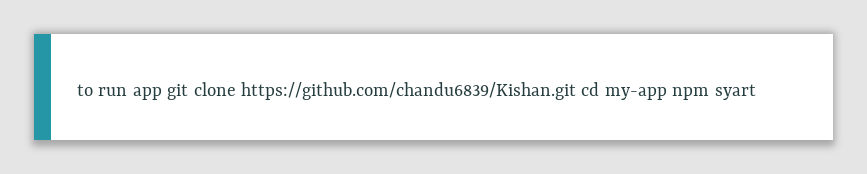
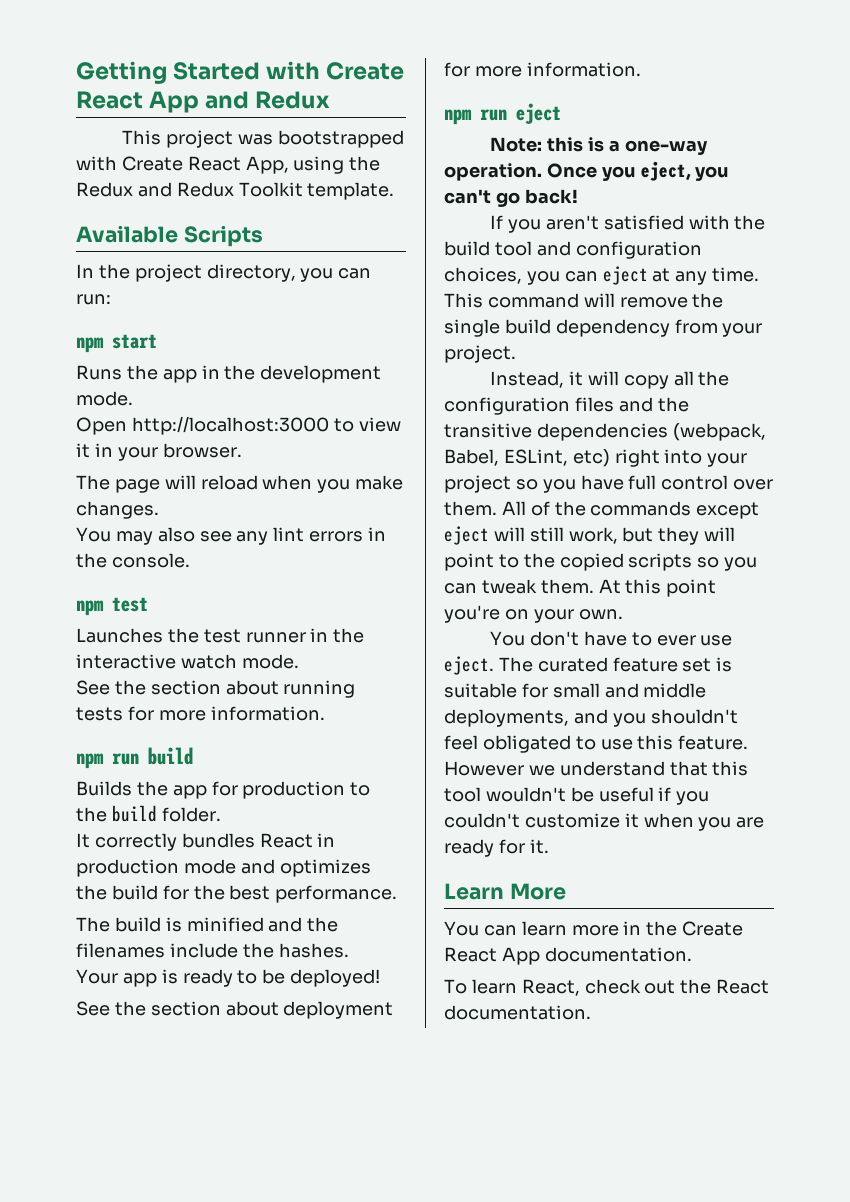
[77,82,756,100] to run app git clone https://github.com/chandu6839/Kishan.git cd my-app npm syart -> [76,61,405,84] [76,91,331,113] [122,130,404,148] [76,156,381,174] [76,182,395,200] [76,225,263,247] [76,264,372,282] [76,294,111,305] [76,334,157,353] [76,365,382,383] [76,391,133,406] [76,416,401,435] [76,443,242,461] [76,475,404,493] [76,501,159,519] [76,527,387,545] [76,553,190,568] [76,597,148,616] [76,628,365,643] [76,654,299,669] [76,680,356,698] [76,706,325,721] [76,747,193,769] [76,781,371,799] [76,805,221,822] [76,833,336,851] [76,859,371,877] [76,885,398,903] [76,917,339,932] [76,943,349,958] [76,969,381,987] [76,1001,394,1019] [444,62,641,77] [444,103,561,125] [490,137,708,155] [444,161,730,181] [444,189,578,207] [490,215,766,233] [444,241,702,259] [444,266,760,285] [444,293,724,308] [444,319,763,337] [444,345,516,363] [490,371,730,389] [444,397,689,415] [444,423,766,441] [444,449,748,467] [444,475,774,493] [444,501,760,519] [444,526,736,545] [444,553,758,571] [444,579,717,597] [444,605,623,623] [490,631,733,646] [444,656,733,675] [444,683,707,698] [444,709,738,727] [444,735,749,753] [444,761,749,776] [444,787,710,805] [444,813,765,831] [444,839,549,857] [444,883,566,900] [444,921,744,936] [444,947,692,965] [444,979,770,996] [444,1005,591,1020] Getting Started with Create React App and Redux // This project was bootstrapped with Create React App, using the Redux and Redux Toolkit template. // Available Scripts // In the project directory, you can run: // npm start // Runs the app in the development mode. // Open http://localhost:3000 to view it in your browser. // The page will reload when you make changes. // You may also see any lint errors in the console. // npm test // Launches the test runner in the interactive watch mode. // See the section about running tests for more information. // npm run build // Builds the app for production to the build folder. // It correctly bundles React in production mode and optimizes the build for the best performance. // The build is minified and the filenames include the hashes. // Your app is ready to be deployed! // See the section about deployment for more information. // npm run eject // Note: this is a one-way operation. Once you eject, you can't go back! // If you aren't satisfied with the build tool and configuration choices, you can eject at any time. This command will remove the single build dependency from your project. // Instead, it will copy all the configuration files and the transitive dependencies (webpack, Babel, ESLint, etc) right into your project so you have full control over them. All of the commands except eject will still work, but they will point to the copied scripts so you can tweak them. At this point you're on your own. // You don't have to ever use eject. The curated feature set is suitable for small and middle deployments, and you shouldn't feel obligated to use this feature. However we understand that this tool wouldn't be useful if you couldn't customize it when you are ready for it. // Learn More // You can learn more in the Create React App documentation. // To learn React, check out the React documentation.

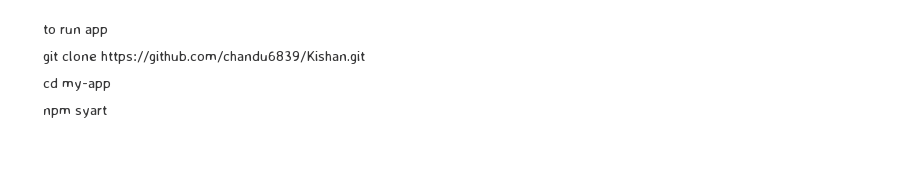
[76,61,405,84] [76,91,331,113] [122,130,404,148] [76,156,381,174] [76,182,395,200] [76,225,263,247] [76,264,372,282] [76,294,111,305] [76,334,157,353] [76,365,382,383] [76,391,133,406] [76,416,401,435] [76,443,242,461] [76,475,404,493] [76,501,159,519] [76,527,387,545] [76,553,190,568] [76,597,148,616] [76,628,365,643] [76,654,299,669] [76,680,356,698] [76,706,325,721] [76,747,193,769] [76,781,371,799] [76,805,221,822] [76,833,336,851] [76,859,371,877] [76,885,398,903] [76,917,339,932] [76,943,349,958] [76,969,381,987] [76,1001,394,1019] [444,62,641,77] [444,103,561,125] [490,137,708,155] [444,161,730,181] [444,189,578,207] [490,215,766,233] [444,241,702,259] [444,266,760,285] [444,293,724,308] [444,319,763,337] [444,345,516,363] [490,371,730,389] [444,397,689,415] [444,423,766,441] [444,449,748,467] [444,475,774,493] [444,501,760,519] [444,526,736,545] [444,553,758,571] [444,579,717,597] [444,605,623,623] [490,631,733,646] [444,656,733,675] [444,683,707,698] [444,709,738,727] [444,735,749,753] [444,761,749,776] [444,787,710,805] [444,813,765,831] [444,839,549,857] [444,883,566,900] [444,921,744,936] [444,947,692,965] [444,979,770,996] [444,1005,591,1020] Getting Started with Create React App and Redux // This project was bootstrapped with Create React App, using the Redux and Redux Toolkit template. // Available Scripts // In the project directory, you can run: // npm start // Runs the app in the development mode. // Open http://localhost:3000 to view it in your browser. // The page will reload when you make changes. // You may also see any lint errors in the console. // npm test // Launches the test runner in the interactive watch mode. // See the section about running tests for more information. // npm run build // Builds the app for production to the build folder. // It correctly bundles React in production mode and optimizes the build for the best performance. // The build is minified and the filenames include the hashes. // Your app is ready to be deployed! // See the section about deployment for more information. // npm run eject // Note: this is a one-way operation. Once you eject, you can't go back! // If you aren't satisfied with the build tool and configuration choices, you can eject at any time. This command will remove the single build dependency from your project. // Instead, it will copy all the configuration files and the transitive dependencies (webpack, Babel, ESLint, etc) right into your project so you have full control over them. All of the commands except eject will still work, but they will point to the copied scripts so you can tweak them. At this point you're on your own. // You don't have to ever use eject. The curated feature set is suitable for small and middle deployments, and you shouldn't feel obligated to use this feature. However we understand that this tool wouldn't be useful if you couldn't customize it when you are ready for it. // Learn More // You can learn more in the Create React App documentation. // To learn React, check out the React documentation. -> [43,25,108,37] [43,51,365,64] [43,78,111,91] [43,106,107,118] to run app // git clone https://github.com/chandu6839/Kishan.git // cd my-app // npm syart

